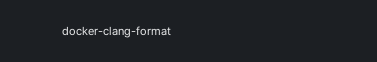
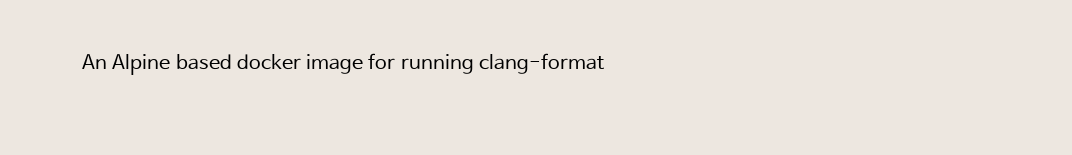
[62,26,171,38] docker-clang-format -> [82,53,604,75] An Alpine based docker image for running clang-format

